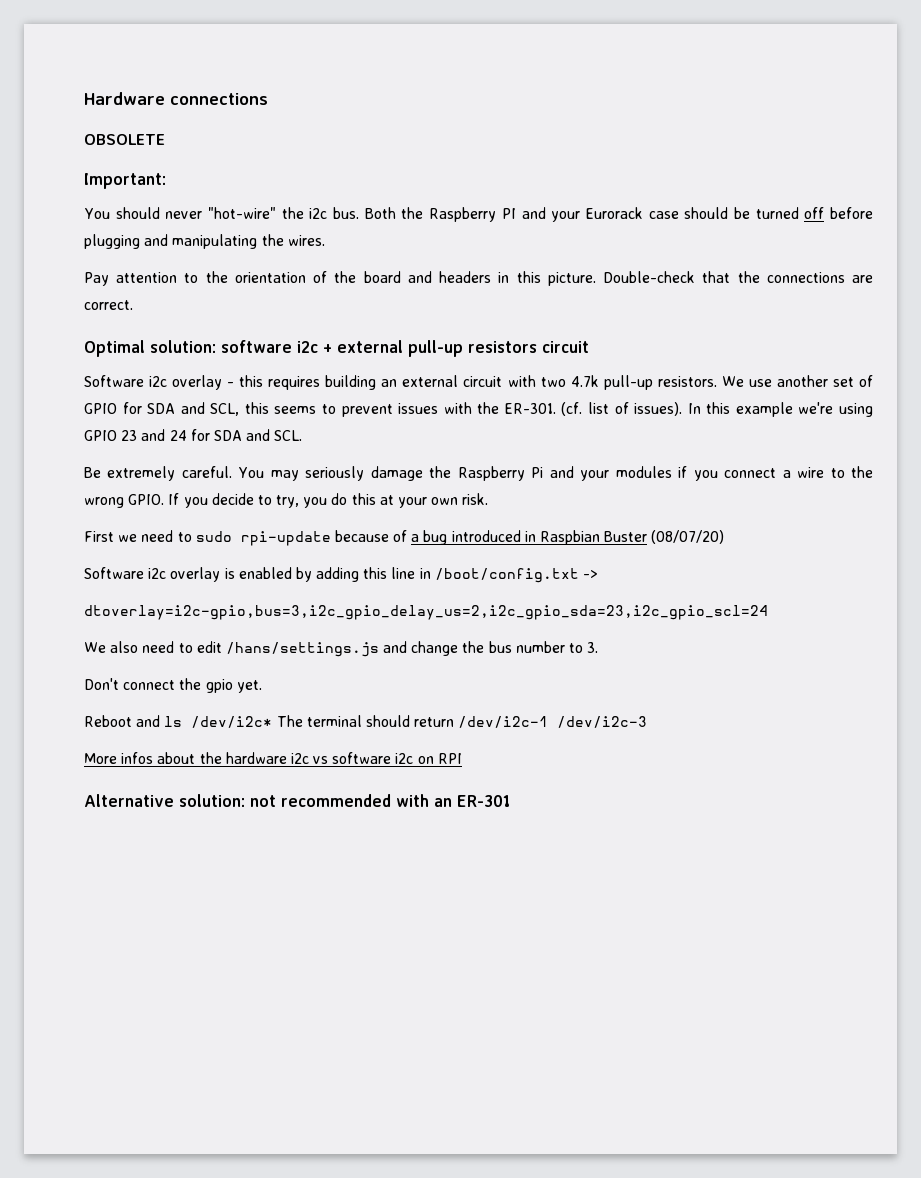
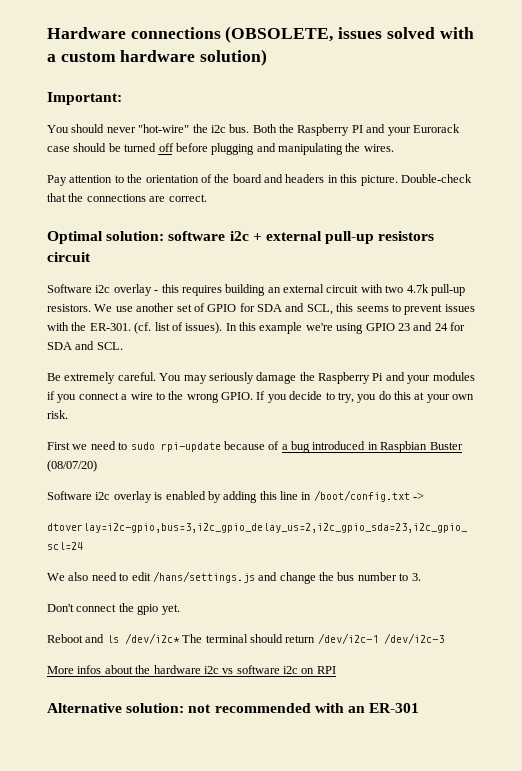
[84,134,165,145] // OBSOLETE -> [225,26,474,43] [47,49,268,66] (OBSOLETE, issues solved with a custom hardware solution)

